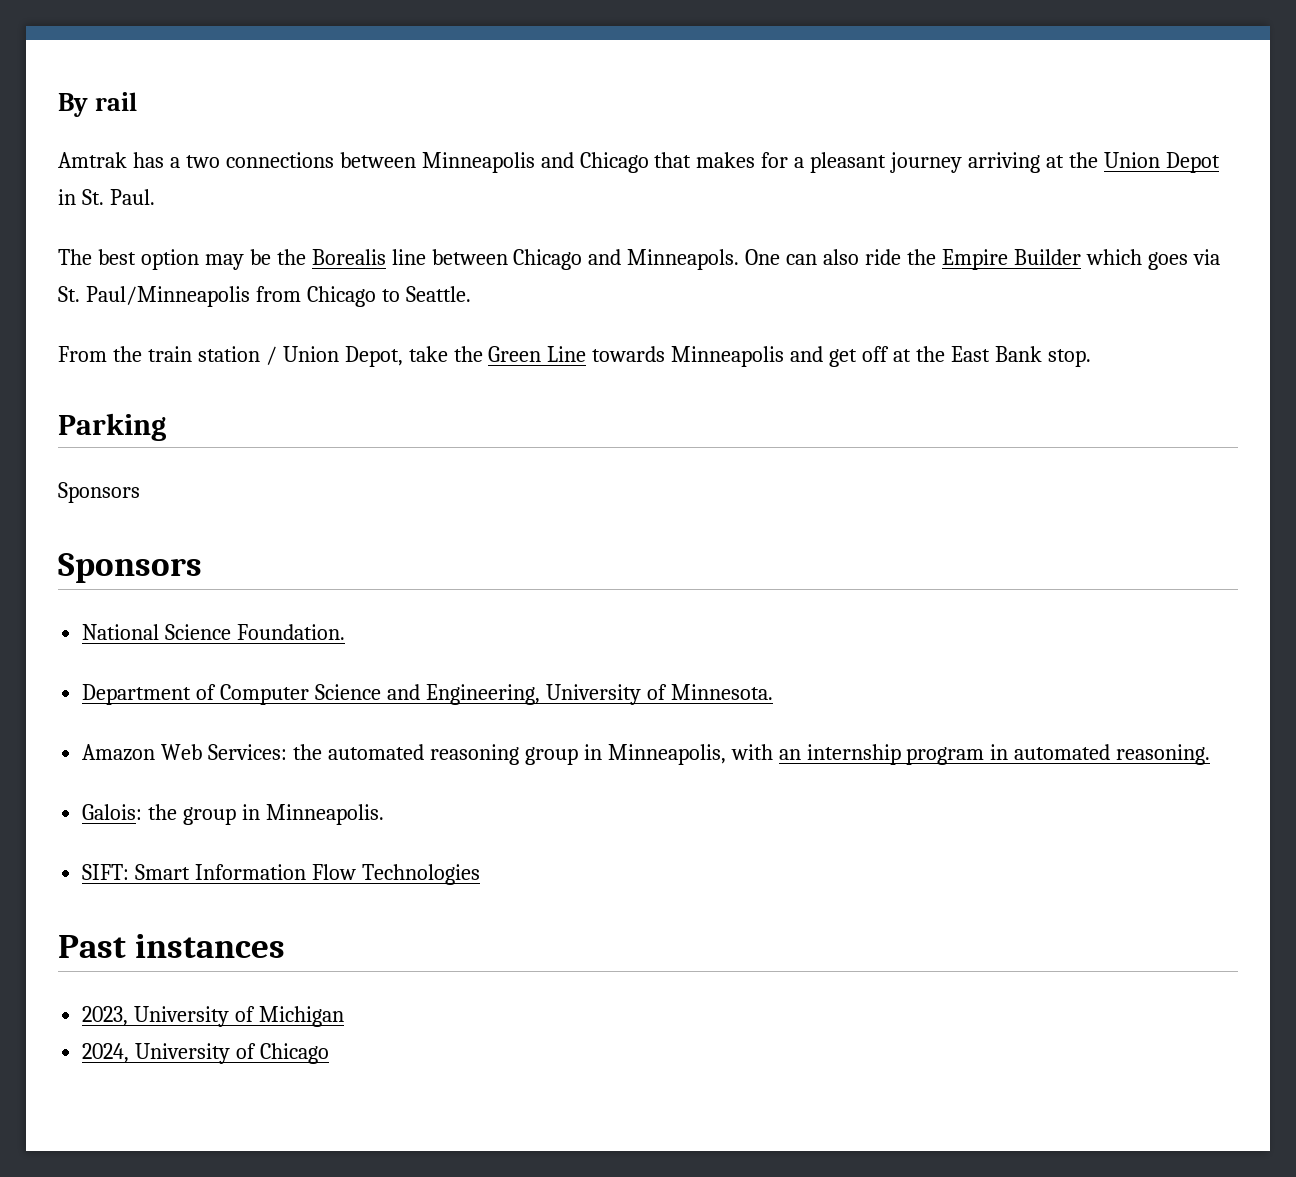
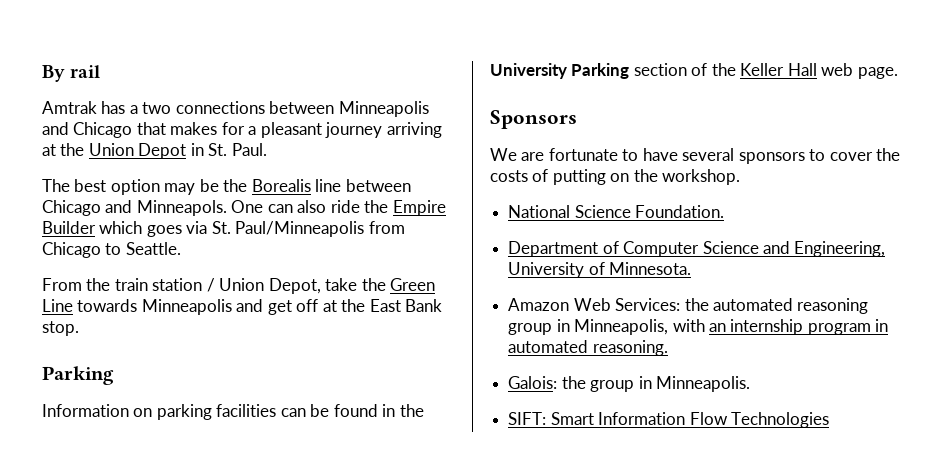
[58,482,140,503] [58,553,202,583] Sponsors // Sponsors -> [42,404,424,420] [490,63,898,79] [490,110,577,129] [490,148,901,164] [490,169,741,185] Information on parking facilities can be found in the University Parking section of the Keller Hall web page. // Sponsors // We are fortunate to have several sponsors to cover the costs of putting on the workshop.
[58,934,286,958] [82,1006,345,1027] [82,1043,330,1064] // Past instances // 2023, University of Michigan // 2024, University of Chicago -> (829, 420) none

